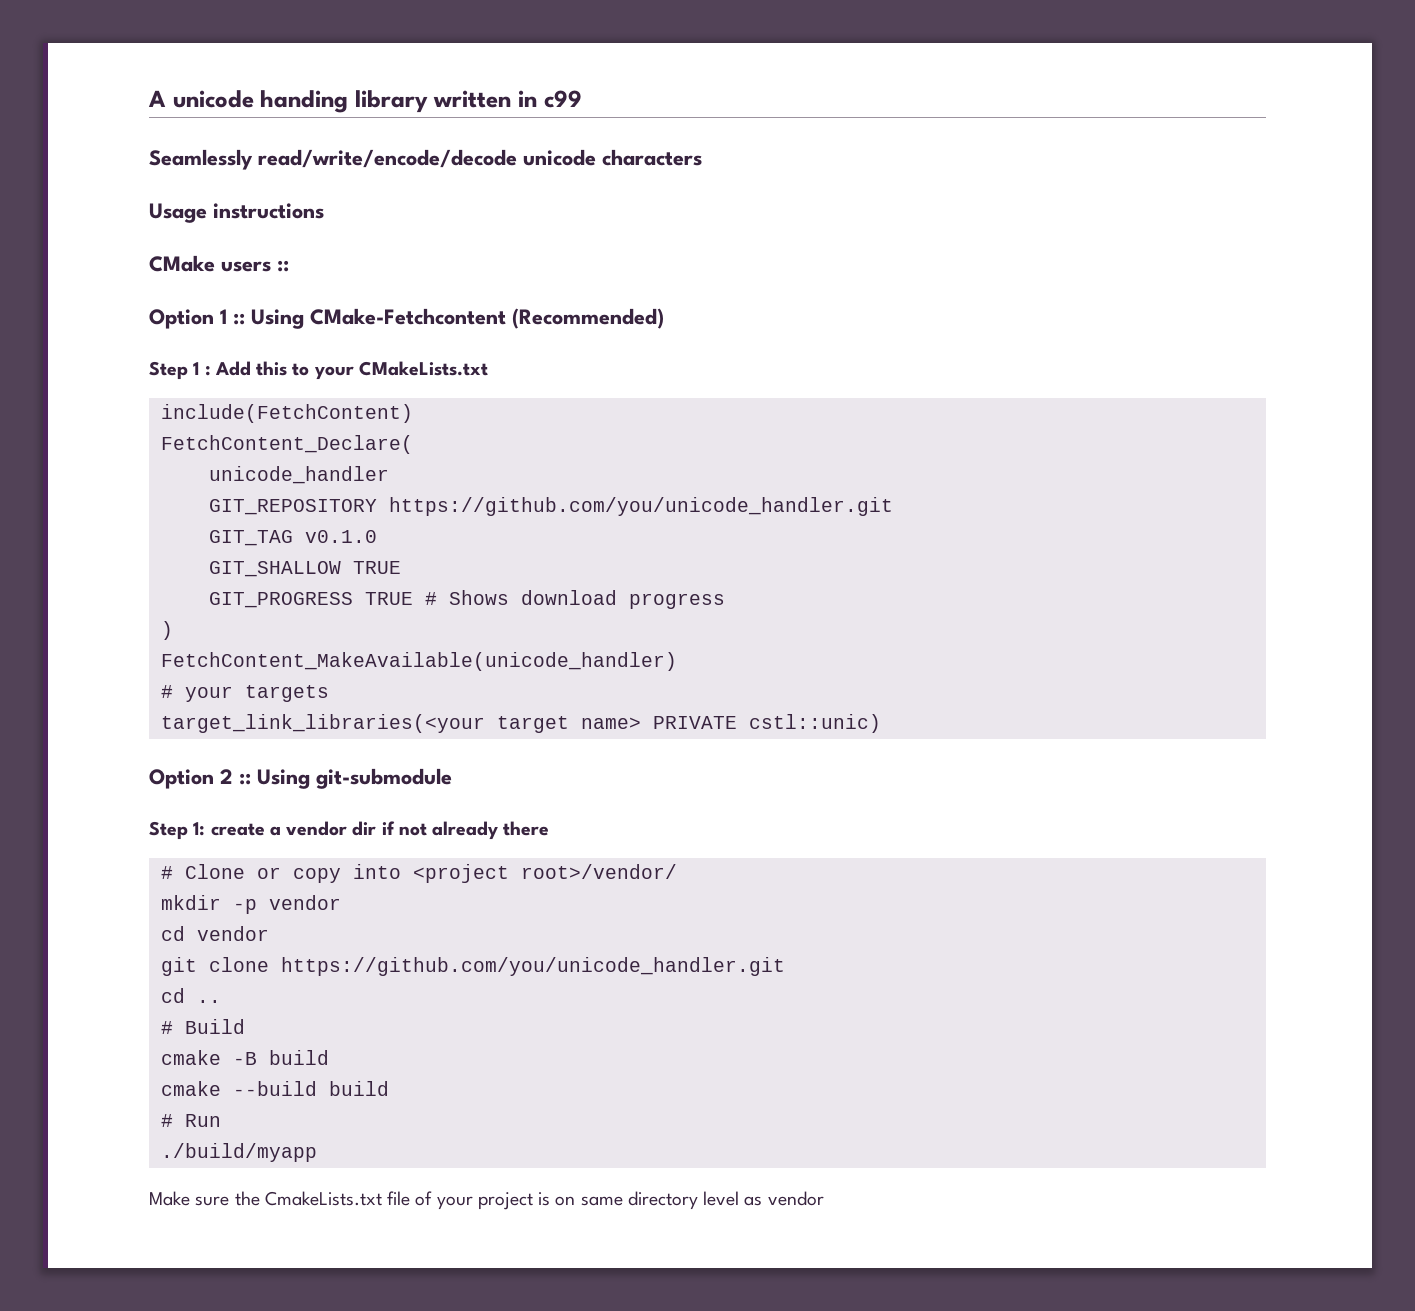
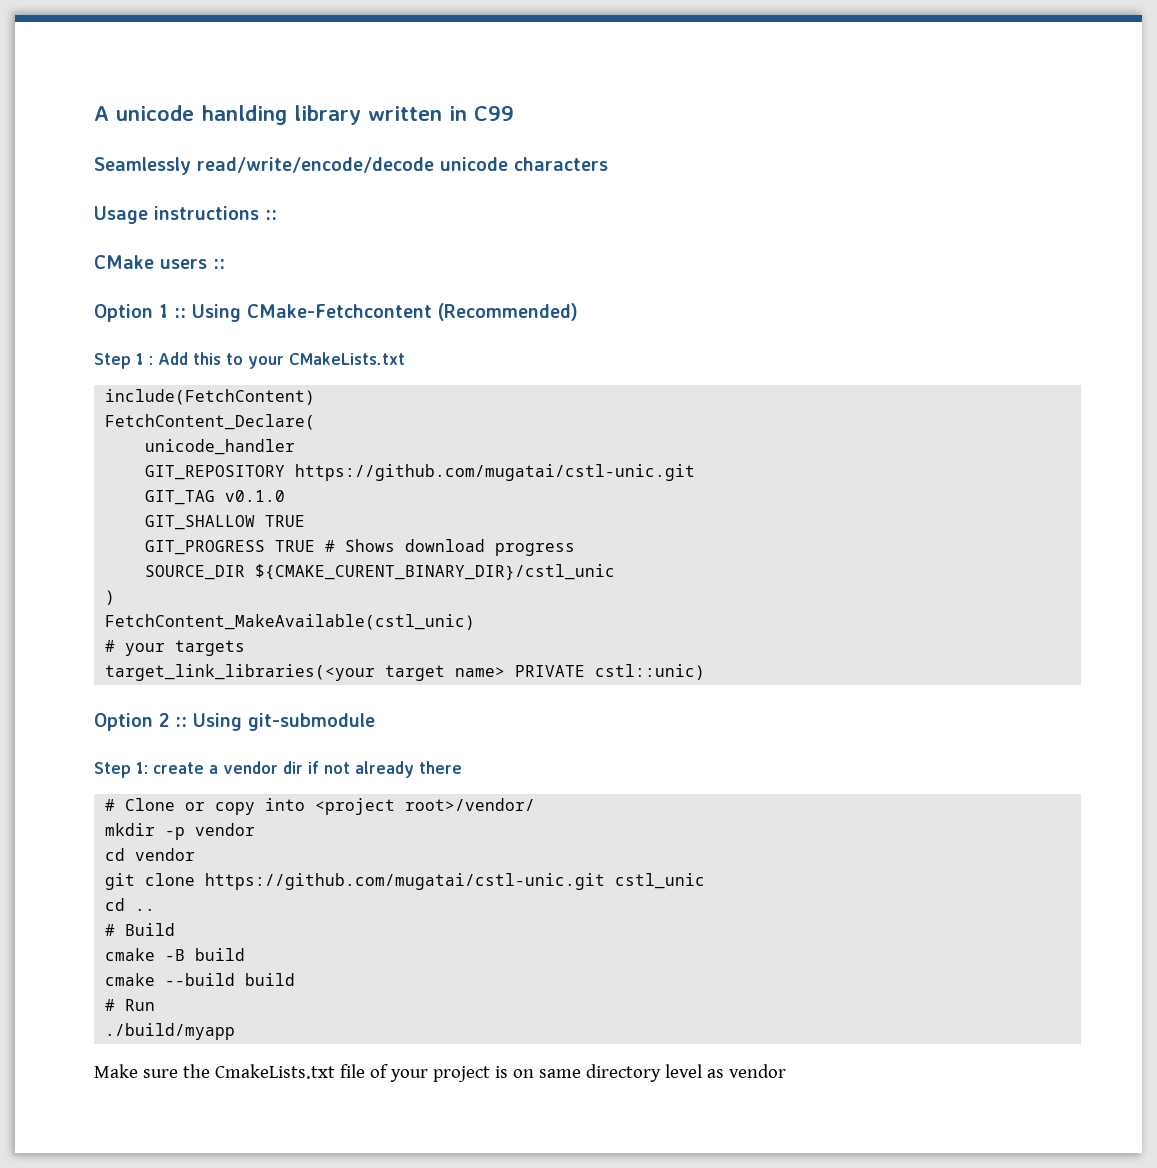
[260,90,349,113] handing -> [201,105,287,125] hanlding
[543,90,582,108] c99 -> [474,106,514,121] C99
(324, 211) none -> [265,210,277,220] ::
[388,497,893,516] https://github.com/you/unicode_handler.git -> [295,464,696,481] https://github.com/mugatai/cstl-unic.git
(725, 601) none -> [145,564,616,580] // SOURCE_DIR ${CMAKE_CURENT_BINARY_DIR}/cstl_unic
[160,652,677,671] FetchContent_MakeAvailable(unicode_handler) -> [105,614,476,630] FetchContent_MakeAvailable(cstl_unic)
[280,957,785,976] https://github.com/you/unicode_handler.git -> [205,873,706,890] https://github.com/mugatai/cstl-unic.git cstl_unic

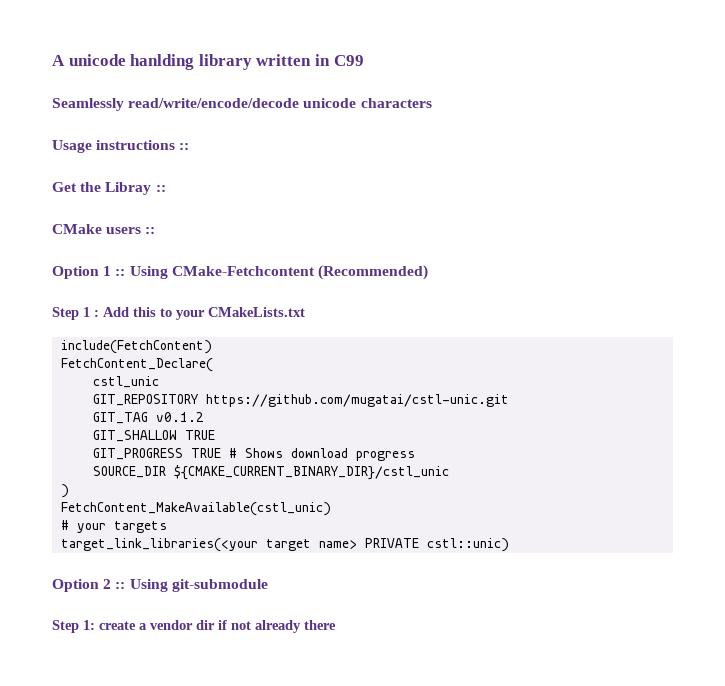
(277, 215) none -> [52,182,166,195] // Get the Libray ::
[145,439,296,455] unicode_handler -> [92,376,159,388] cstl_unic
[225,490,286,502] v0.1.0 -> [155,412,204,422] v0.1.2
[255,564,616,580] ${CMAKE_CURENT_BINARY_DIR}/cstl_unic -> [173,465,449,480] ${CMAKE_CURRENT_BINARY_DIR}/cstl_unic
[105,798,536,815] [105,823,256,840] [105,848,196,861] [105,873,706,890] [105,898,156,911] [105,923,176,936] [105,948,246,961] [105,973,296,986] [105,999,156,1011] [105,1023,236,1040] [94,1064,786,1082] // # Clone or copy into <project root>/vendor/ // mkdir -p vendor // cd vendor // git clone https://github.com/mugatai/cstl-unic.git cstl_unic // cd .. // # Build // cmake -B build // cmake --build build // # Run // ./build/myapp // Make sure the CmakeLists.txt file of your project is on same directory level as vendor -> (336, 625) none

